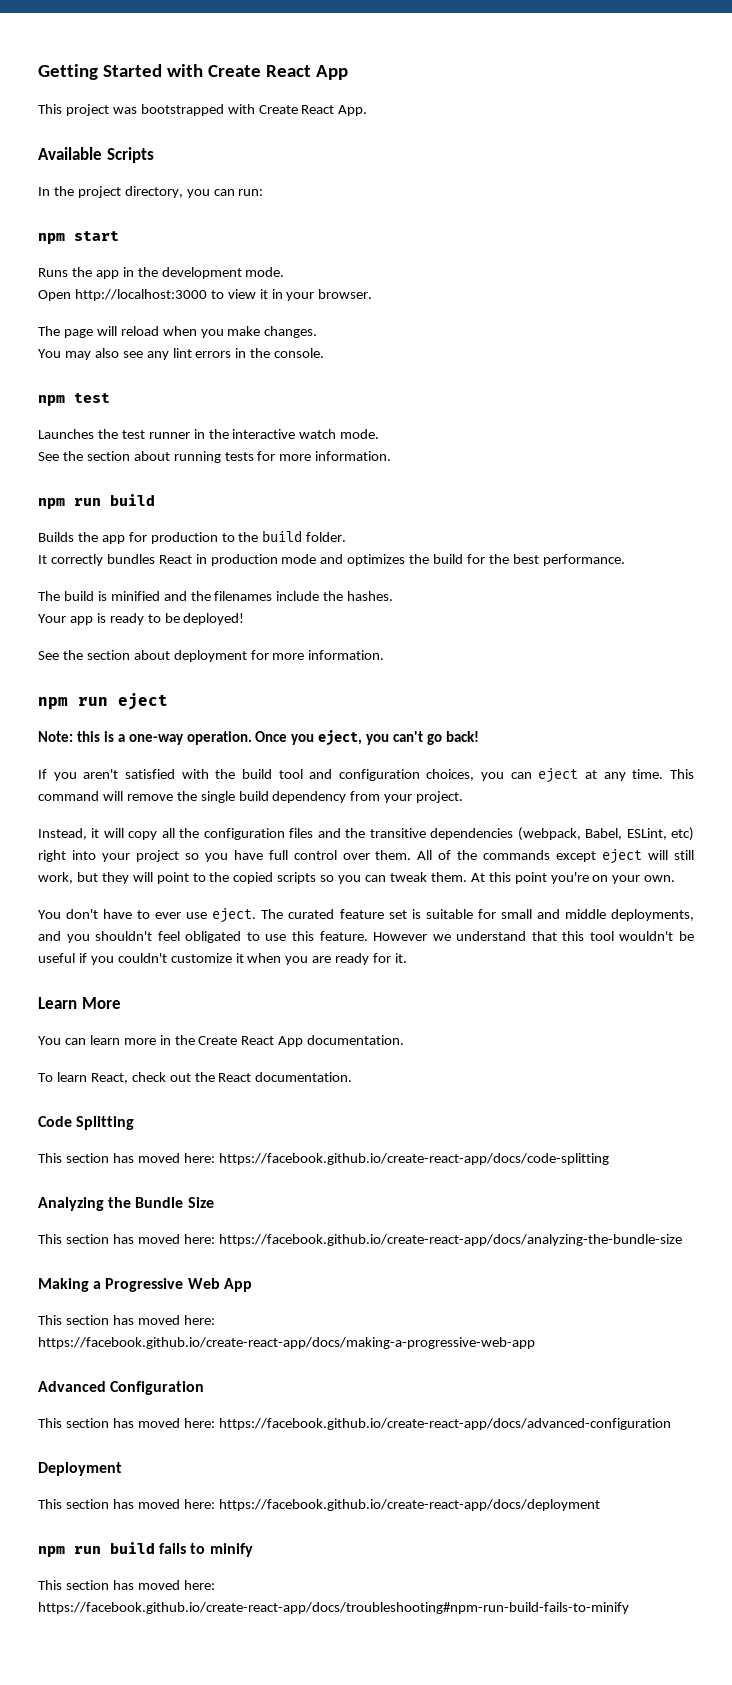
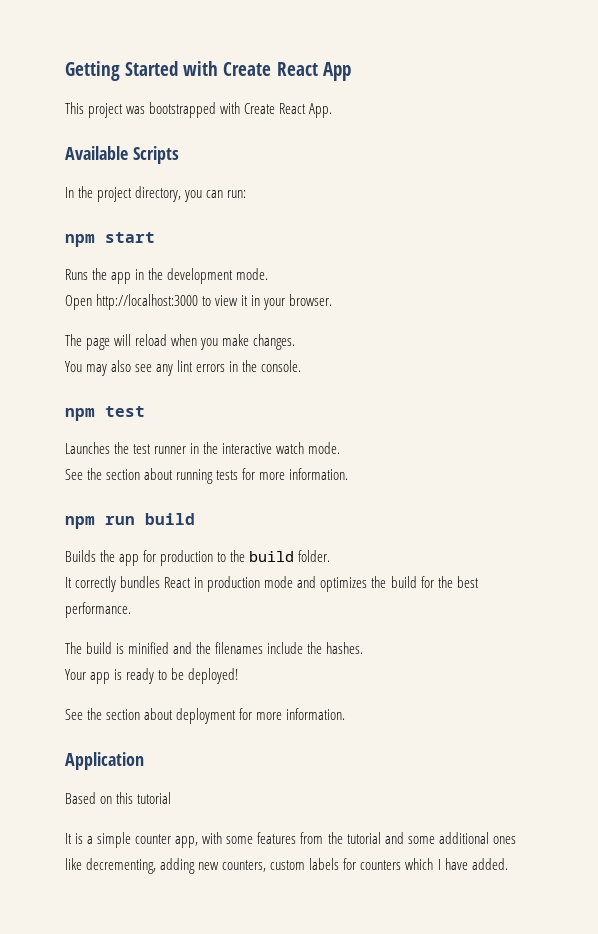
[38,693,168,710] [38,730,479,746] [38,768,694,783] [38,791,464,803] [38,827,694,841] [38,849,695,864] [38,872,676,884] [38,908,694,923] [38,931,694,943] [38,953,408,965] [38,997,121,1009] [38,1035,405,1047] [38,1072,353,1084] [38,1116,135,1130] [38,1153,609,1165] [38,1197,214,1211] [38,1234,682,1246] [38,1278,252,1292] [38,1315,215,1325] [38,1337,535,1349] [38,1381,205,1395] [38,1418,671,1430] [38,1462,122,1476] [38,1499,600,1511] [38,1542,253,1557] [38,1580,215,1590] [38,1602,629,1614] npm run eject // Note: this is a one-way operation. Once you eject, you can't go back! // If you aren't satisfied with the build tool and configuration choices, you can eject at any time. This command will remove the single build dependency from your project. // Instead, it will copy all the configuration files and the transitive dependencies (webpack, Babel, ESLint, etc) right into your project so you have full control over them. All of the commands except eject will still work, but they will point to the copied scripts so you can tweak them. At this point you're on your own. // You don't have to ever use eject. The curated feature set is suitable for small and middle deployments, and you shouldn't feel obligated to use this feature. However we understand that this tool wouldn't be useful if you couldn't customize it when you are ready for it. // Learn More // You can learn more in the Create React App documentation. // To learn React, check out the React documentation. // Code Splitting // This section has moved here: https://facebook.github.io/create-react-app/docs/code-splitting // Analyzing the Bundle Size // This section has moved here: https://facebook.github.io/create-react-app/docs/analyzing-the-bundle-size // Making a Progressive Web App // This section has moved here: https://facebook.github.io/create-react-app/docs/making-a-progressive-web-app // Advanced Configuration // This section has moved here: https://facebook.github.io/create-react-app/docs/advanced-configuration // Deployment // This section has moved here: https://facebook.github.io/create-react-app/docs/deployment // npm run build fails to minify // This section has moved here: https://facebook.github.io/create-react-app/docs/troubleshooting#npm-run-build-fails-to-minify -> [65,752,144,770] [65,792,172,804] [65,832,516,848] [65,858,508,874] Application // Based on this tutorial // It is a simple counter app, with some features from the tutorial and some additional ones like decrementing, adding new counters, custom labels for counters which I have added.

